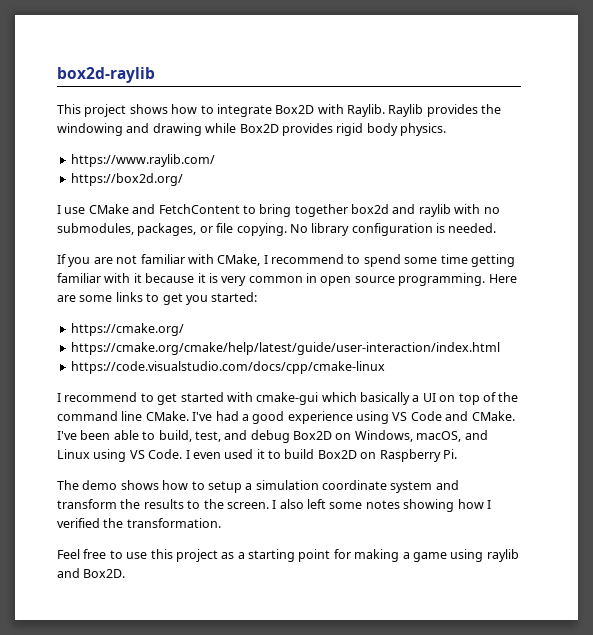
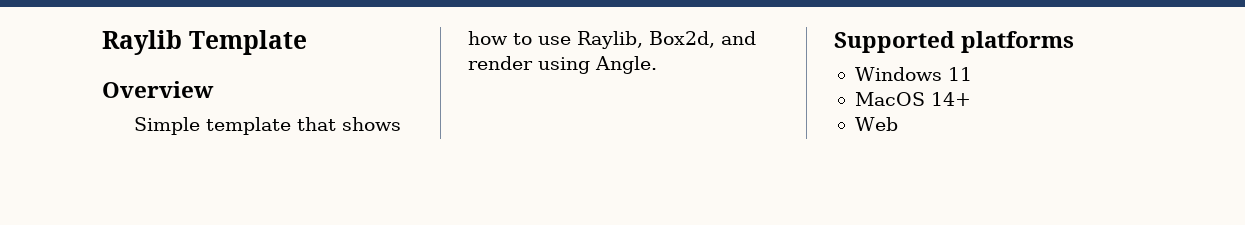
[57,67,155,83] [57,104,502,117] [57,123,446,136] [70,154,215,167] [70,173,183,186] [57,204,500,217] [57,223,497,236] [57,254,515,267] [57,273,517,286] [57,292,258,305] [70,323,184,336] [70,342,500,355] [70,361,385,374] [57,392,519,405] [57,411,515,424] [57,430,488,443] [57,449,457,462] [57,480,459,493] [57,499,491,512] [57,518,221,528] [57,549,519,562] [57,568,126,578] box2d-raylib // This project shows how to integrate Box2D with Raylib. Raylib provides the windowing and drawing while Box2D provides rigid body physics. // https://www.raylib.com/ // https://box2d.org/ // I use CMake and FetchContent to bring together box2d and raylib with no submodules, packages, or file copying. No library configuration is needed. // If you are not familiar with CMake, I recommend to spend some time getting familiar with it because it is very common in open source programming. Here are some links to get you started: // https://cmake.org/ // https://cmake.org/cmake/help/latest/guide/user-interaction/index.html // https://code.visualstudio.com/docs/cpp/cmake-linux // I recommend to get started with cmake-gui which basically a UI on top of the command line CMake. I've had a good experience using VS Code and CMake. I've been able to build, test, and debug Box2D on Windows, macOS, and Linux using VS Code. I even used it to build Box2D on Raspberry Pi. // The demo shows how to setup a simulation coordinate system and transform the results to the screen. I also left some notes showing how I verified the transformation. // Feel free to use this project as a starting point for making a game using raylib and Box2D. -> [102,30,307,55] [102,81,214,98] [134,117,402,135] [468,31,756,49] [468,56,657,74] [834,31,1075,53] [854,67,972,81] [854,92,971,106] [854,117,898,131] Raylib Template // Overview // Simple template that shows how to use Raylib, Box2d, and render using Angle. // Supported platforms // Windows 11 // MacOS 14+ // Web

